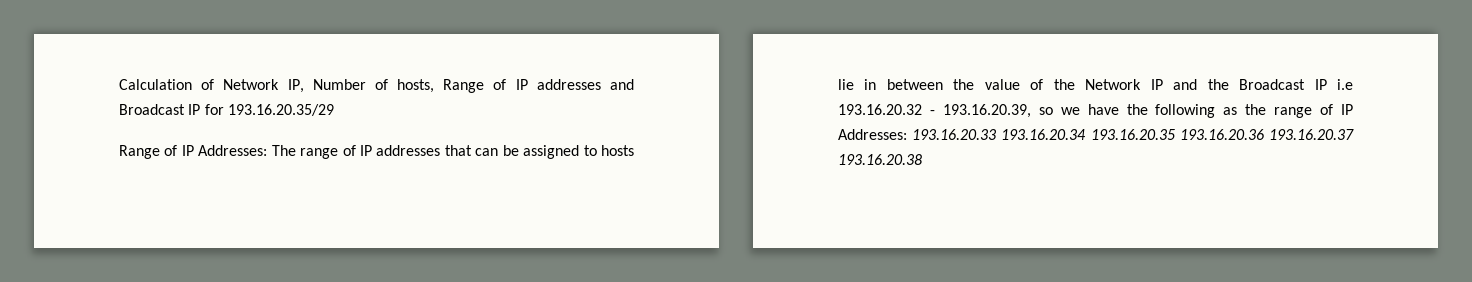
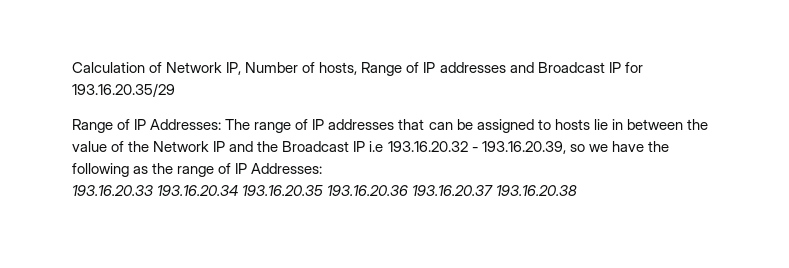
(907, 134) none -> (323, 168) //

